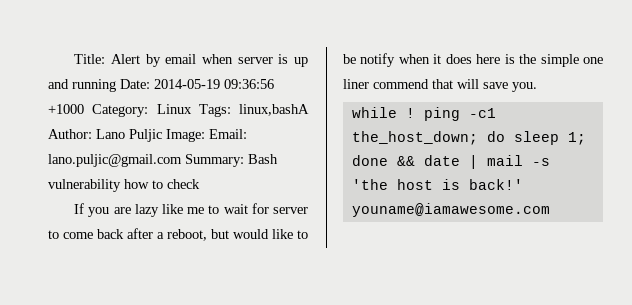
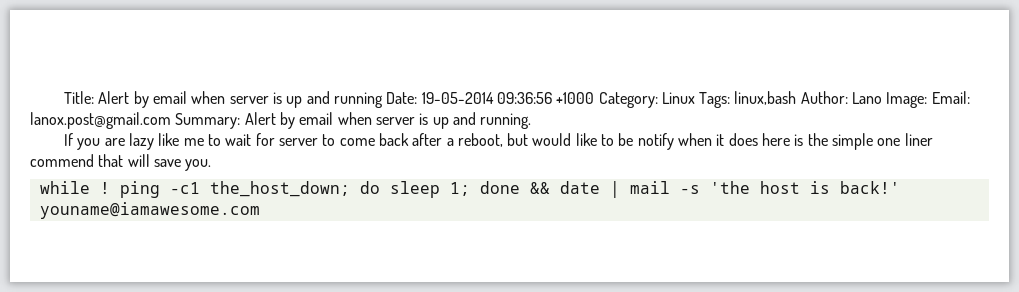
[154,79,220,89] 2014-05-19 -> [421,92,494,104] 19-05-2014
[239,104,309,116] linux,bashA -> [734,91,797,105] linux,bash
[129,129,162,142] Puljic -> (883, 98) none
[48,154,278,167] [48,179,200,192] lano.puljic@gmail.com Summary: Bash vulnerability how to check -> [30,112,532,129] lanox.post@gmail.com Summary: Alert by email when server is up and running.

